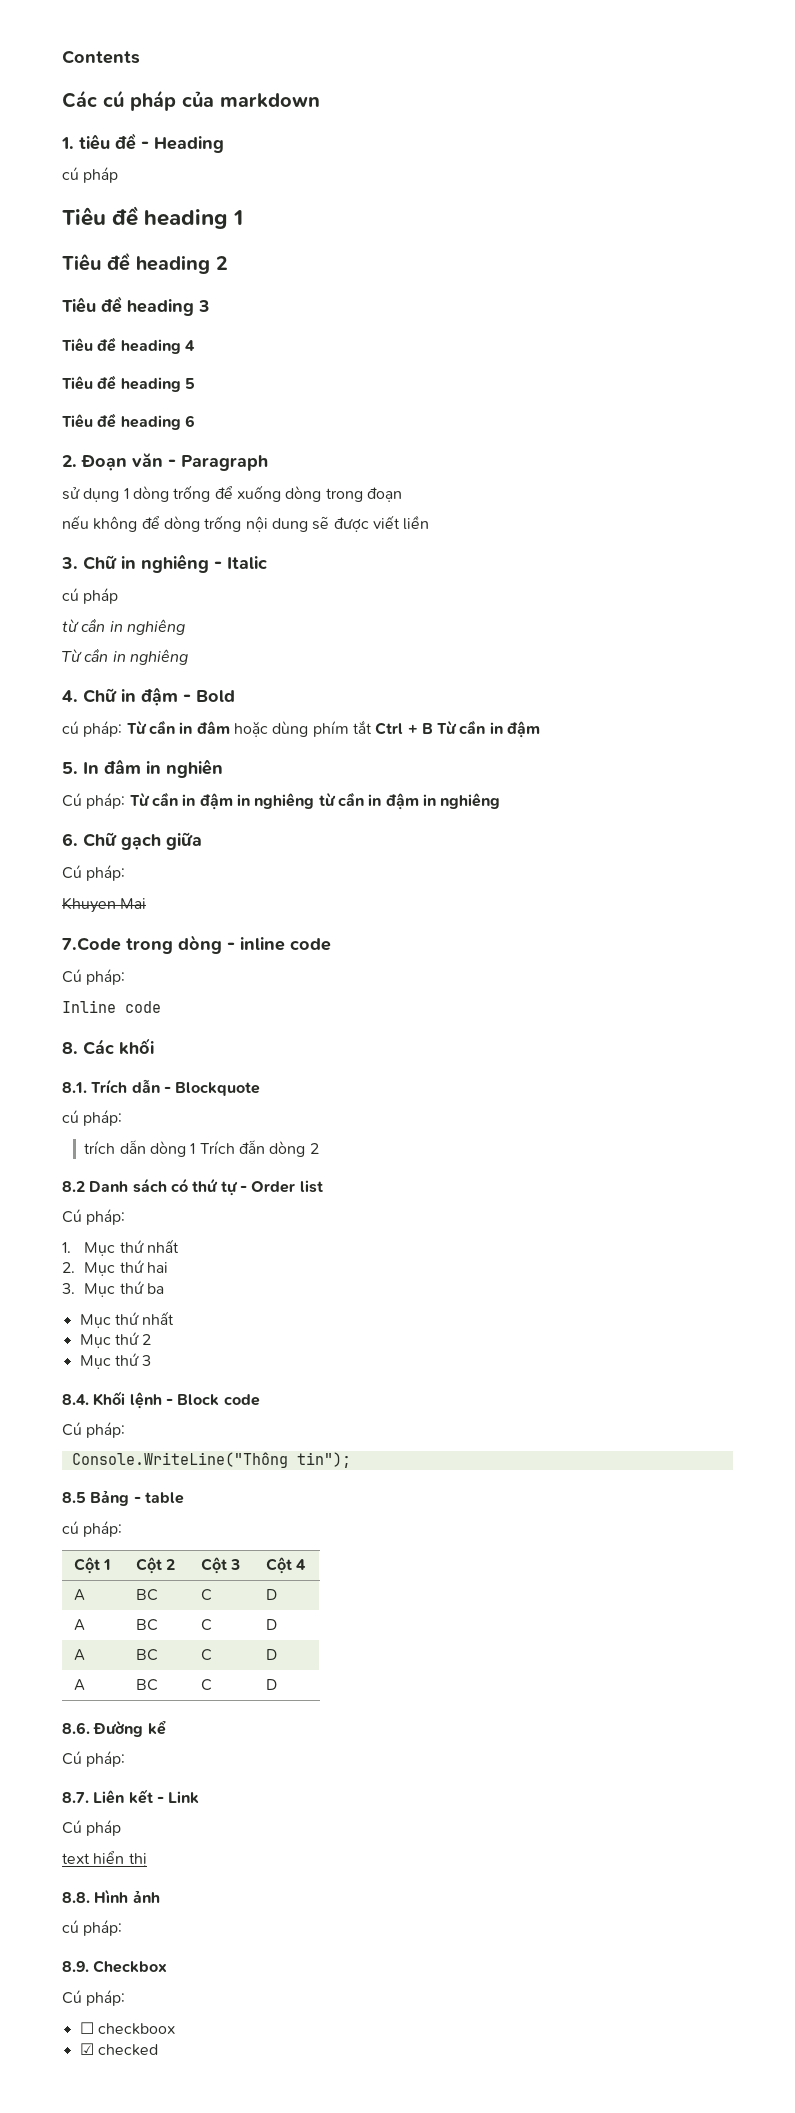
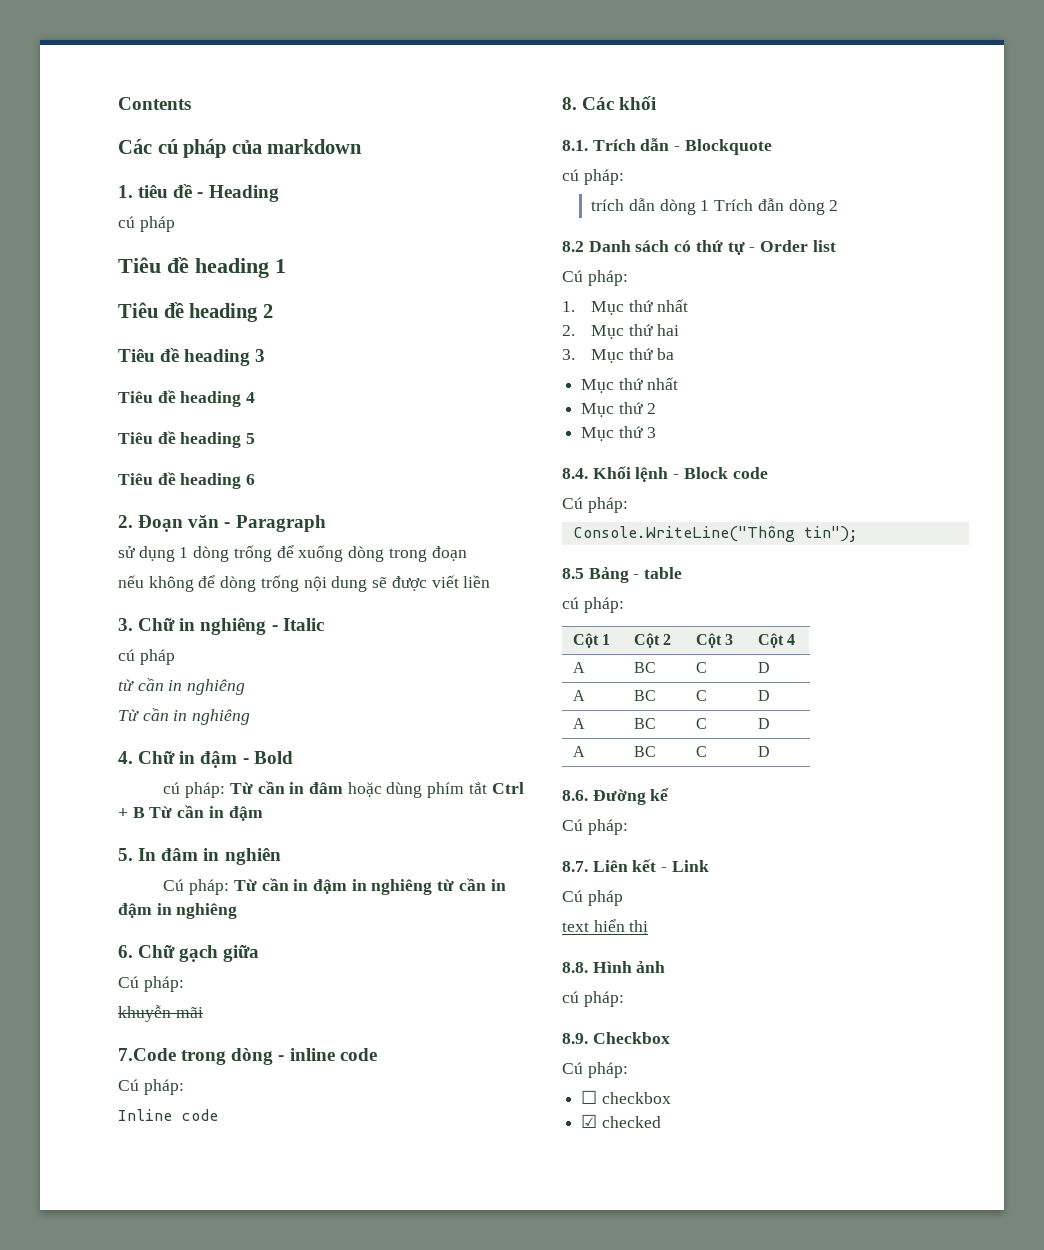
[62,897,147,913] Khuyen Mai -> [118,1005,203,1022] khuyễn mãi
[97,2023,175,2035] checkboox -> [601,1092,671,1104] checkbox

